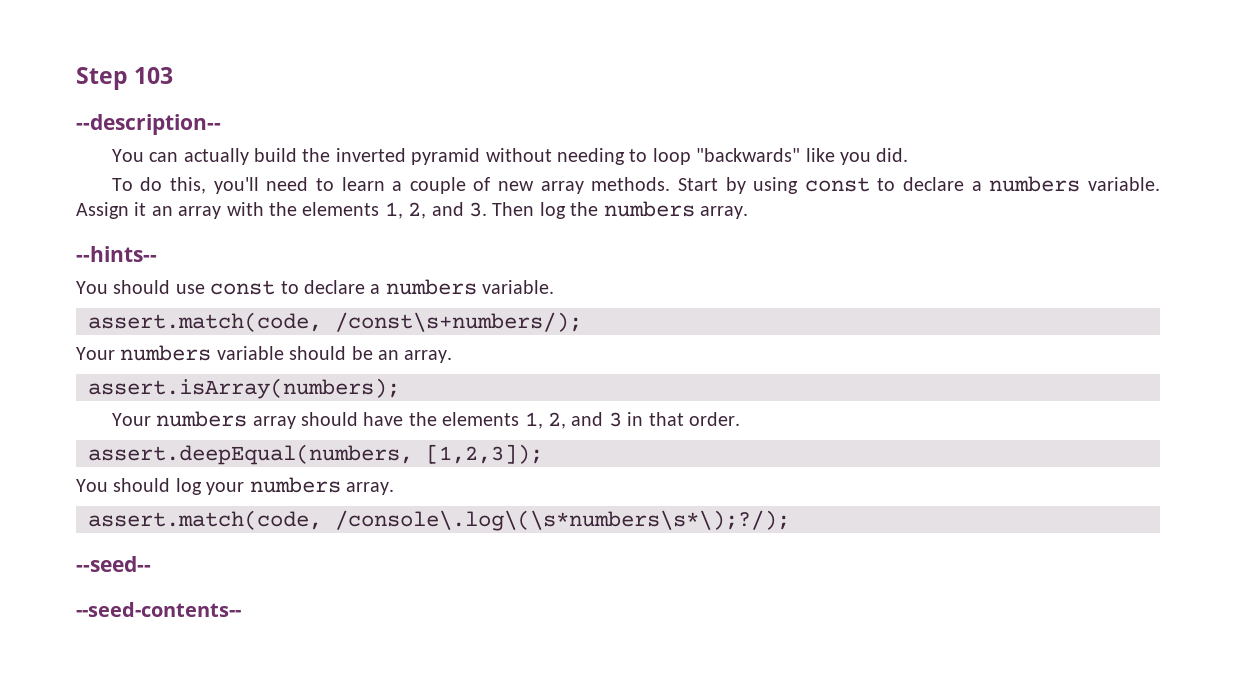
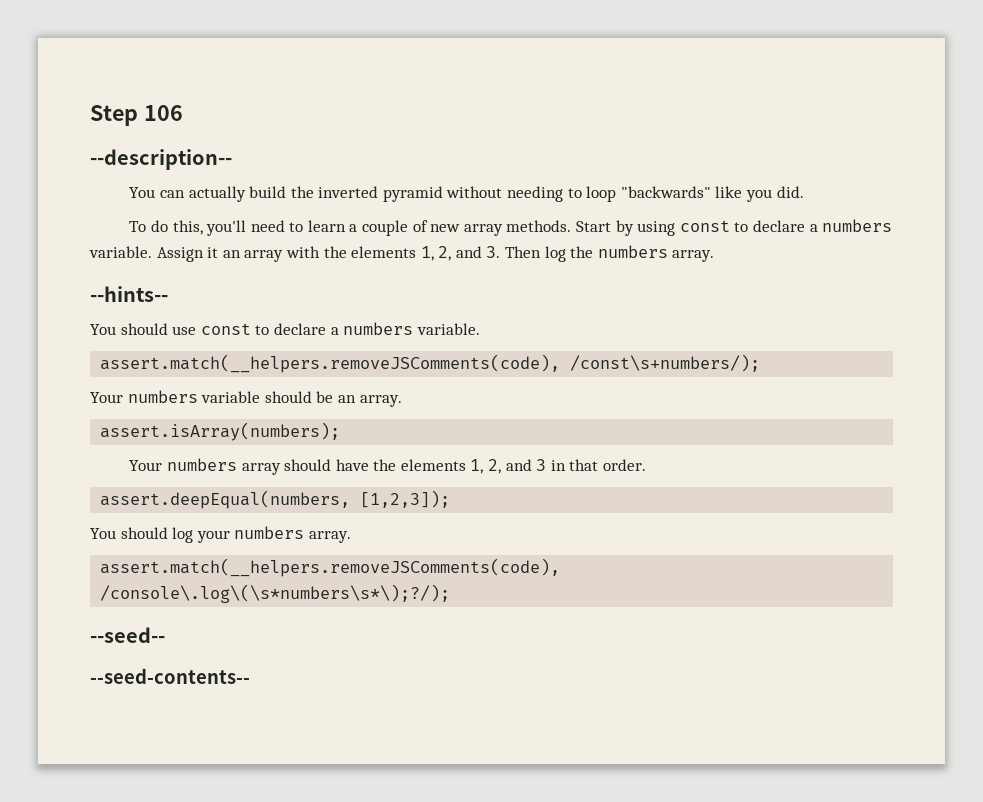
[134,67,174,84] 103 -> [143,105,183,121] 106
[88,312,322,332] assert.match(code, -> [100,354,561,373] assert.match(__helpers.removeJSComments(code),
[88,510,322,530] assert.match(code, -> [100,558,561,577] assert.match(__helpers.removeJSComments(code),

